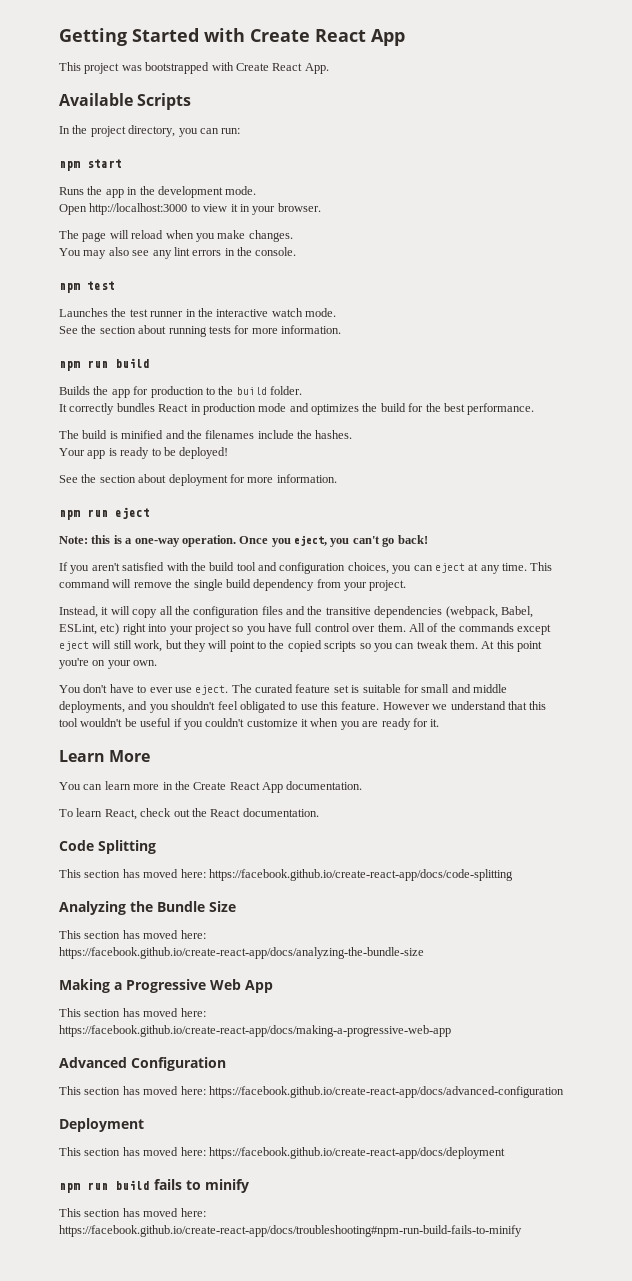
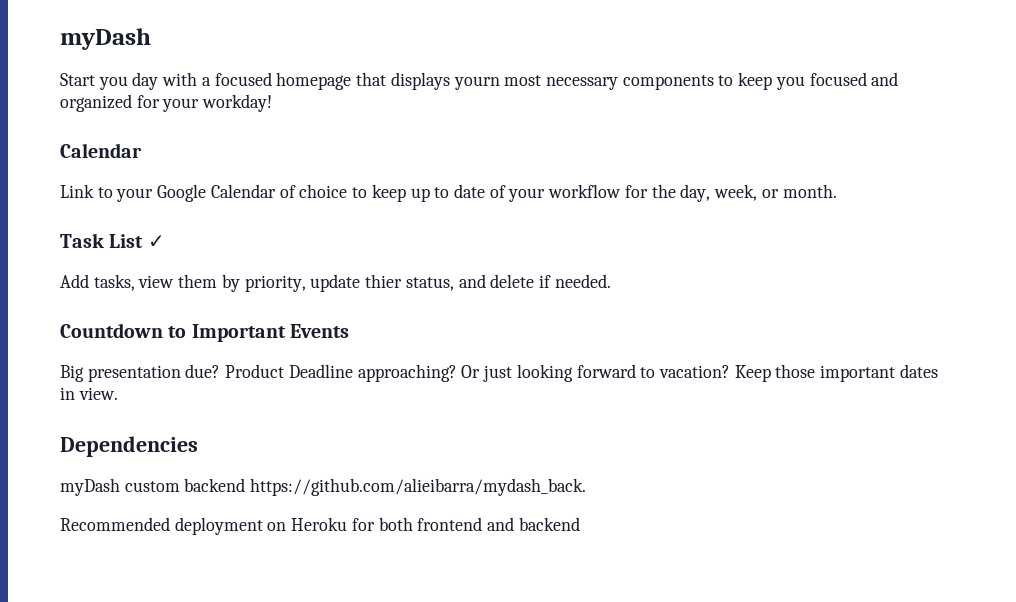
[59,28,405,46] [59,62,329,74] [59,93,192,110] [59,125,241,137] [59,159,122,171] [59,186,257,198] [59,203,321,215] [59,230,293,242] [59,247,297,259] [59,281,115,293] [59,308,336,317] [59,325,341,337] [59,358,150,371] [59,386,302,398] [59,403,535,415] [59,430,353,439] [59,447,229,459] [59,474,337,486] [59,507,150,520] [59,535,428,547] [59,562,553,574] [59,579,407,591] [59,606,533,618] [59,623,552,635] [59,640,543,652] [59,658,158,669] [59,684,507,695] [59,701,547,713] [59,718,440,730] [59,750,151,762] [59,781,363,793] [59,808,319,820] [59,840,156,854] [59,869,513,881] [59,901,236,915] [59,930,206,939] [59,947,424,959] [59,979,273,993] [59,1008,206,1017] [59,1025,451,1037] [59,1057,226,1071] [59,1086,564,1098] [59,1118,144,1132] [59,1147,505,1159] [59,1179,249,1193] [59,1208,206,1217] [59,1225,522,1237] Getting Started with Create React App // This project was bootstrapped with Create React App. // Available Scripts // In the project directory, you can run: // npm start // Runs the app in the development mode. // Open http://localhost:3000 to view it in your browser. // The page will reload when you make changes. // You may also see any lint errors in the console. // npm test // Launches the test runner in the interactive watch mode. // See the section about running tests for more information. // npm run build // Builds the app for production to the build folder. // It correctly bundles React in production mode and optimizes the build for the best performance. // The build is minified and the filenames include the hashes. // Your app is ready to be deployed! // See the section about deployment for more information. // npm run eject // Note: this is a one-way operation. Once you eject, you can't go back! // If you aren't satisfied with the build tool and configuration choices, you can eject at any time. This command will remove the single build dependency from your project. // Instead, it will copy all the configuration files and the transitive dependencies (webpack, Babel, ESLint, etc) right into your project so you have full control over them. All of the commands except eject will still work, but they will point to the copied scripts so you can tweak them. At this point you're on your own. // You don't have to ever use eject. The curated feature set is suitable for small and middle deployments, and you shouldn't feel obligated to use this feature. However we understand that this tool wouldn't be useful if you couldn't customize it when you are ready for it. // Learn More // You can learn more in the Create React App documentation. // To learn React, check out the React documentation. // Code Splitting // This section has moved here: https://facebook.github.io/create-react-app/docs/code-splitting // Analyzing the Bundle Size // This section has moved here: https://facebook.github.io/create-react-app/docs/analyzing-the-bundle-size // Making a Progressive Web App // This section has moved here: https://facebook.github.io/create-react-app/docs/making-a-progressive-web-app // Advanced Configuration // This section has moved here: https://facebook.github.io/create-react-app/docs/advanced-configuration // Deployment // This section has moved here: https://facebook.github.io/create-react-app/docs/deployment // npm run build fails to minify // This section has moved here: https://facebook.github.io/create-react-app/docs/troubleshooting#npm-run-build-fails-to-minify -> [60,28,151,50] [60,72,899,90] [60,94,273,112] [60,143,142,158] [60,184,837,202] [60,233,165,248] [60,274,611,292] [60,323,349,342] [60,364,938,382] [60,387,118,400] [60,436,198,457] [60,478,587,496] [60,517,580,535] myDash // Start you day with a focused homepage that displays yourn most necessary components to keep you focused and organized for your workday! // Calendar // Link to your Google Calendar of choice to keep up to date of your workflow for the day, week, or month. // Task List ✓ // Add tasks, view them by priority, update thier status, and delete if needed. // Countdown to Important Events // Big presentation due? Product Deadline approaching? Or just looking forward to vacation? Keep those important dates in view. // Dependencies // myDash custom backend https://github.com/alieibarra/mydash_back. // Recommended deployment on Heroku for both frontend and backend

